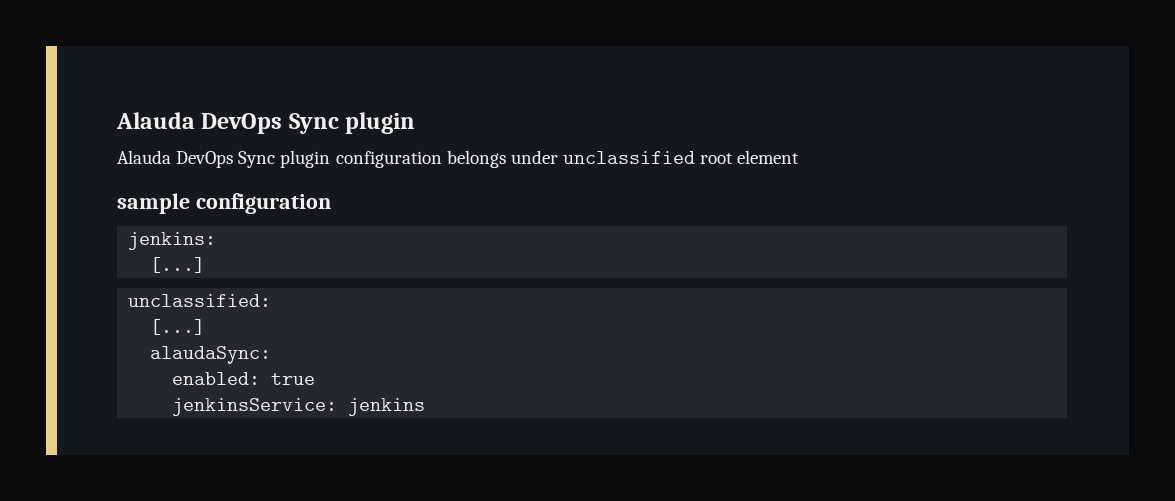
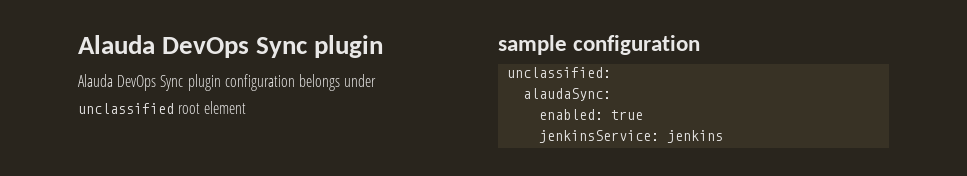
[128,232,217,250] [150,257,206,273] // jenkins: // [...] -> (701, 45) none
[150,319,206,335] // [...] -> (612, 72) none

